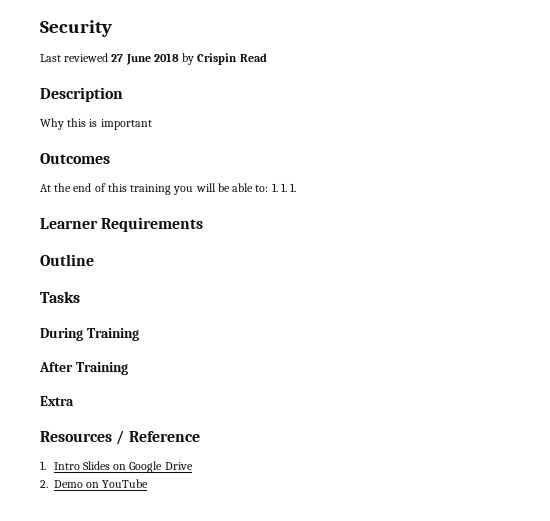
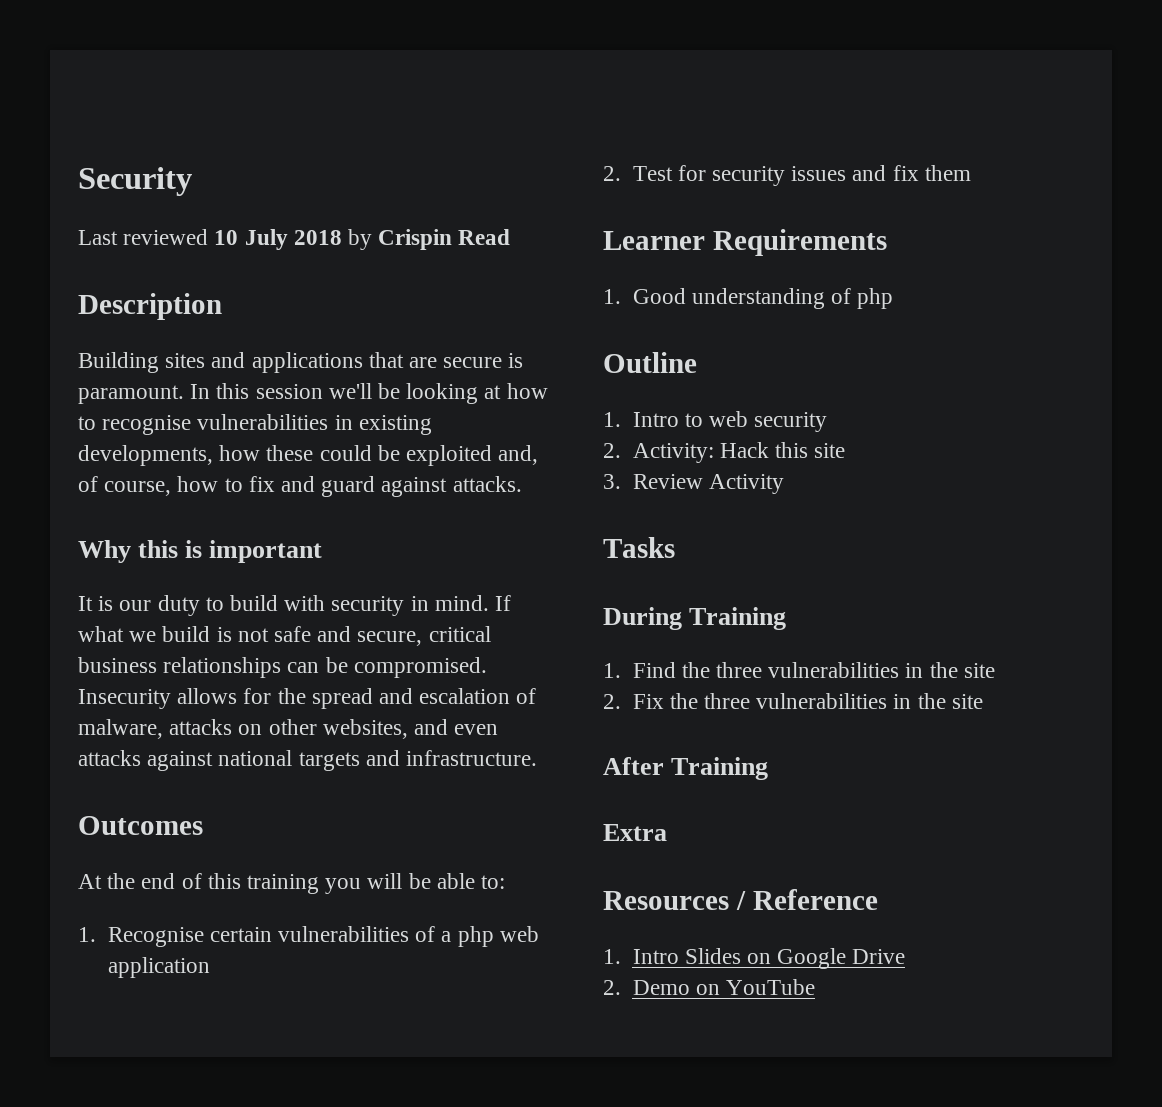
[111,54,151,65] 27 June -> [214,229,288,250] 10 July
[40,118,152,130] Why this is important -> [78,352,524,373] [78,383,548,404] [78,414,432,435] [78,445,539,466] [78,476,522,497] [78,540,323,563] [78,595,512,616] [78,626,491,646] [78,657,487,678] [78,688,537,709] [78,719,499,739] [78,750,538,771] Building sites and applications that are secure is paramount. In this session we'll be looking at how to recognise vulnerabilities in existing developments, how these could be exploited and, of course, how to fix and guard against attacks. // Why this is important // It is our duty to build with security in mind. If what we build is not safe and secure, critical business relationships can be compromised. Insecurity allows for the spread and escalation of malware, attacks on other websites, and even attacks against national targets and infrastructure.
[271,183,297,192] [40,217,204,232] [40,254,94,266] [40,291,80,303] [40,328,139,341] 1. 1. 1. // Learner Requirements // Outline // Tasks // During Training -> [78,926,539,947] [107,957,210,978] [603,165,971,186] [603,229,887,256] [603,288,894,309] [603,352,697,373] [603,411,828,432] [603,442,846,463] [603,474,784,494] [603,537,675,558] [603,607,787,630] [603,662,995,678] [603,693,983,709] // 1. Recognise certain vulnerabilities of a php web application // 2. Test for security issues and fix them // Learner Requirements // 1. Good understanding of php // Outline // 1. Intro to web security // 2. Activity: Hack this site // 3. Review Activity // Tasks // During Training // 1. Find the three vulnerabilities in the site // 2. Fix the three vulnerabilities in the site

